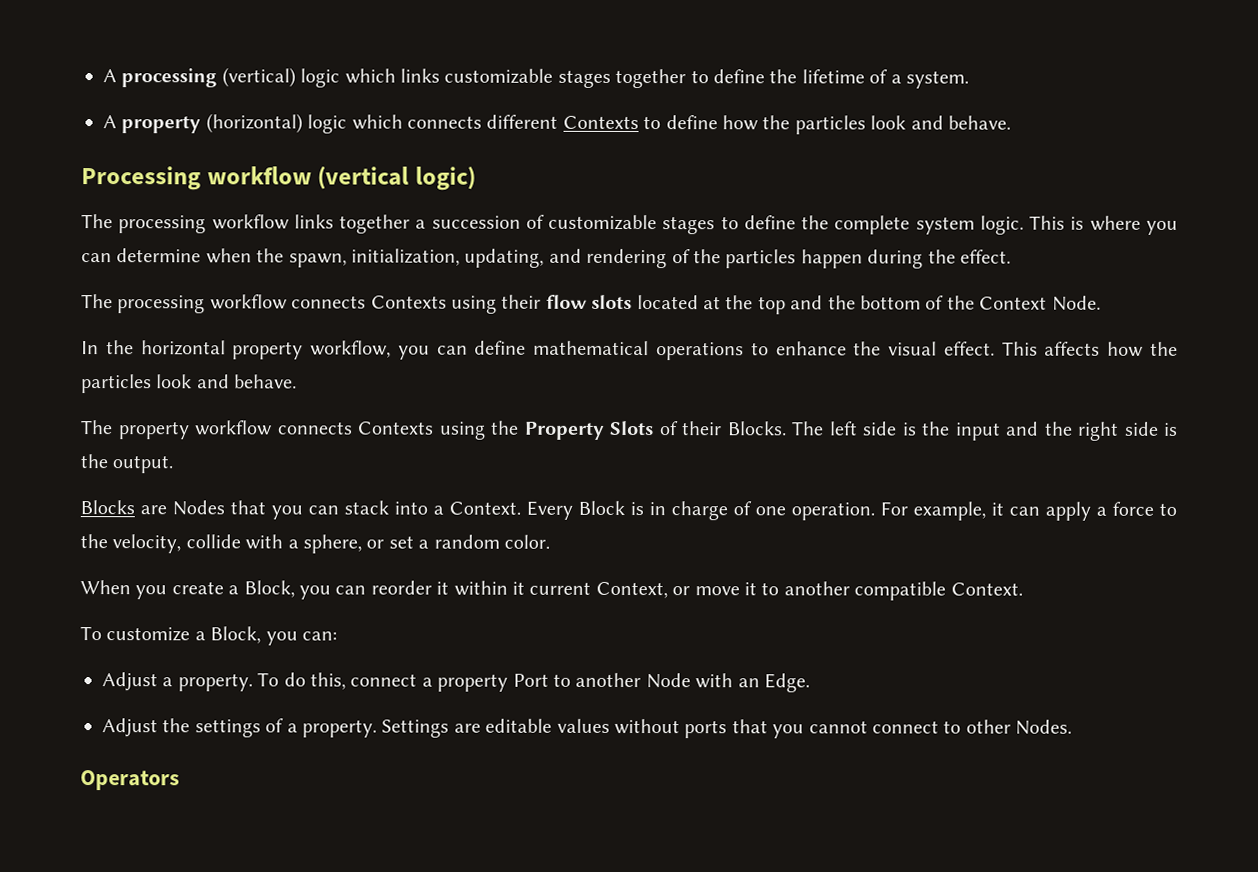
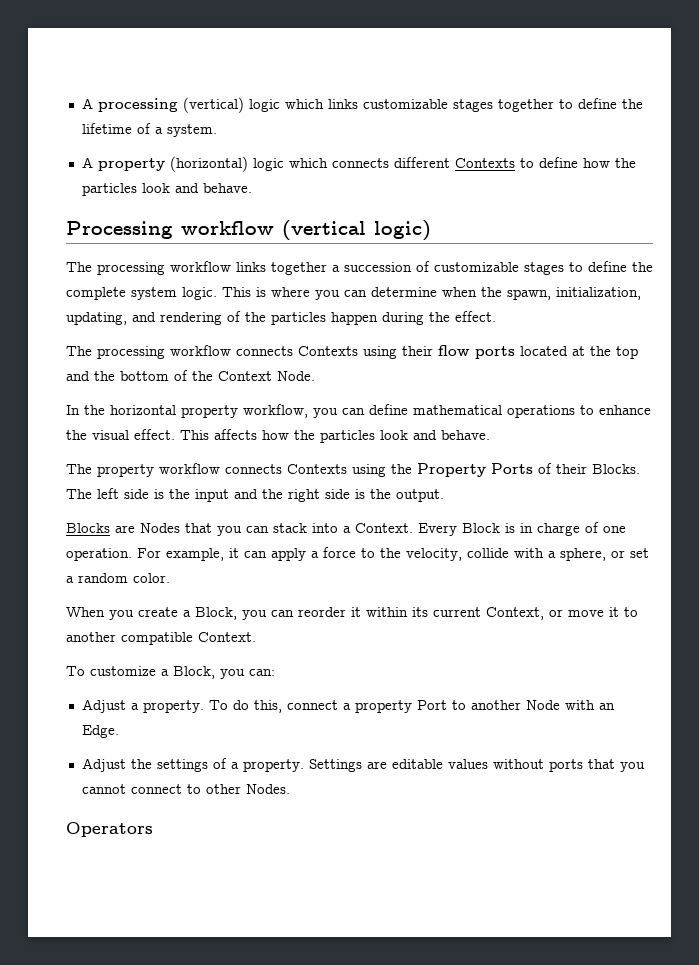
[591,294,633,310] slots -> [475,346,515,359] ports
[610,420,654,436] Slots -> [491,463,533,474] Ports
[511,581,525,595] it -> [412,607,428,617] its

